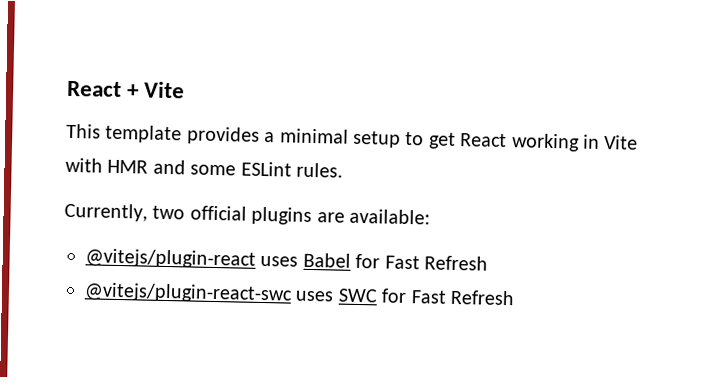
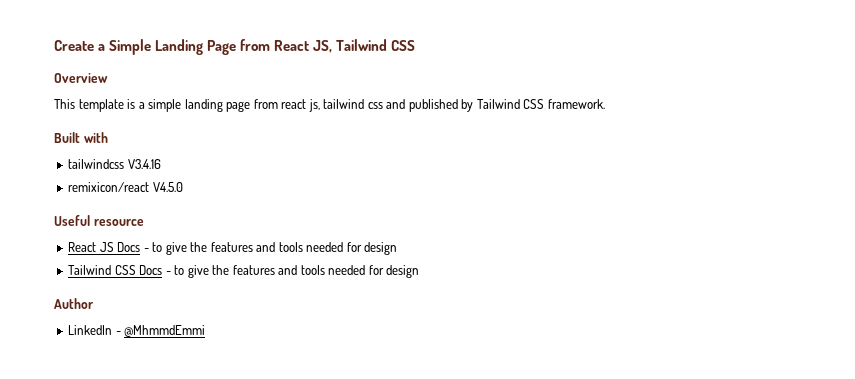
[67,80,186,99] [66,123,639,152] [65,157,343,178] [64,202,430,226] [85,248,488,271] [84,282,515,306] React + Vite // This template provides a minimal setup to get React working in Vite with HMR and some ESLint rules. // Currently, two official plugins are available: // @vitejs/plugin-react uses Babel for Fast Refresh // @vitejs/plugin-react-swc uses SWC for Fast Refresh -> [54,39,416,55] [54,73,108,83] [54,99,605,112] [54,132,108,143] [68,159,161,169] [68,182,183,192] [54,215,144,226] [68,242,398,255] [68,265,420,278] [54,298,94,309] [68,325,206,337] Create a Simple Landing Page from React JS, Tailwind CSS // Overview // This template is a simple landing page from react js, tailwind css and published by Tailwind CSS framework. // Built with // tailwindcss V3.4.16 // remixicon/react V4.5.0 // Useful resource // React JS Docs - to give the features and tools needed for design // Tailwind CSS Docs - to give the features and tools needed for design // Author // LinkedIn - @MhmmdEmmi

